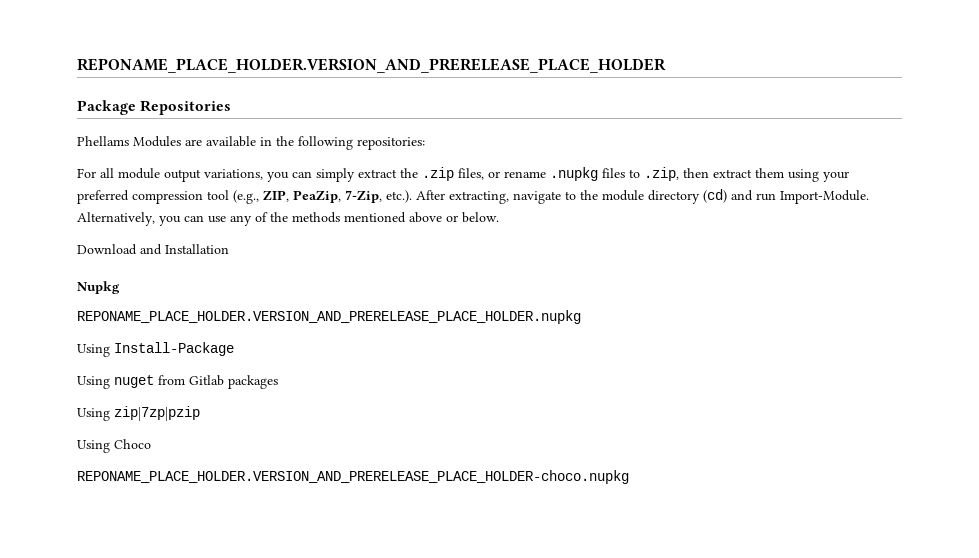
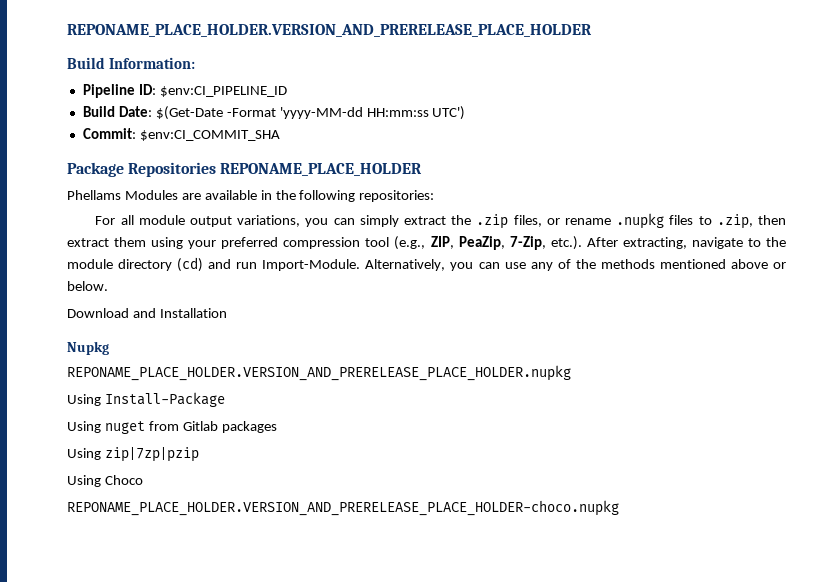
(666, 65) none -> [67,57,195,69] [82,84,287,98] [82,106,466,120] [82,128,280,141] // Build Information: // Pipeline ID: $env:CI_PIPELINE_ID // Build Date: $(Get-Date -Format 'yyyy-MM-dd HH:mm:ss UTC') // Commit: $env:CI_COMMIT_SHA
(232, 107) none -> [220,163,423,176] REPONAME_PLACE_HOLDER

